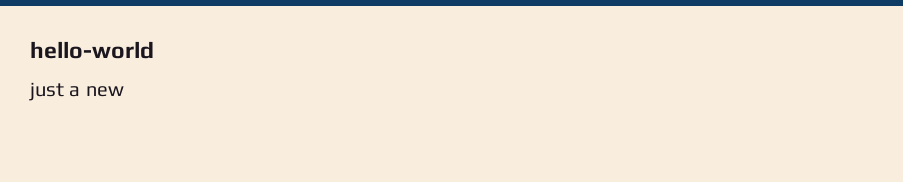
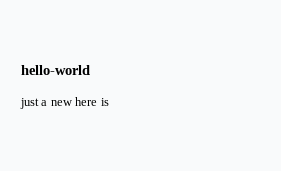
(124, 91) none -> [75,97,109,106] here is

